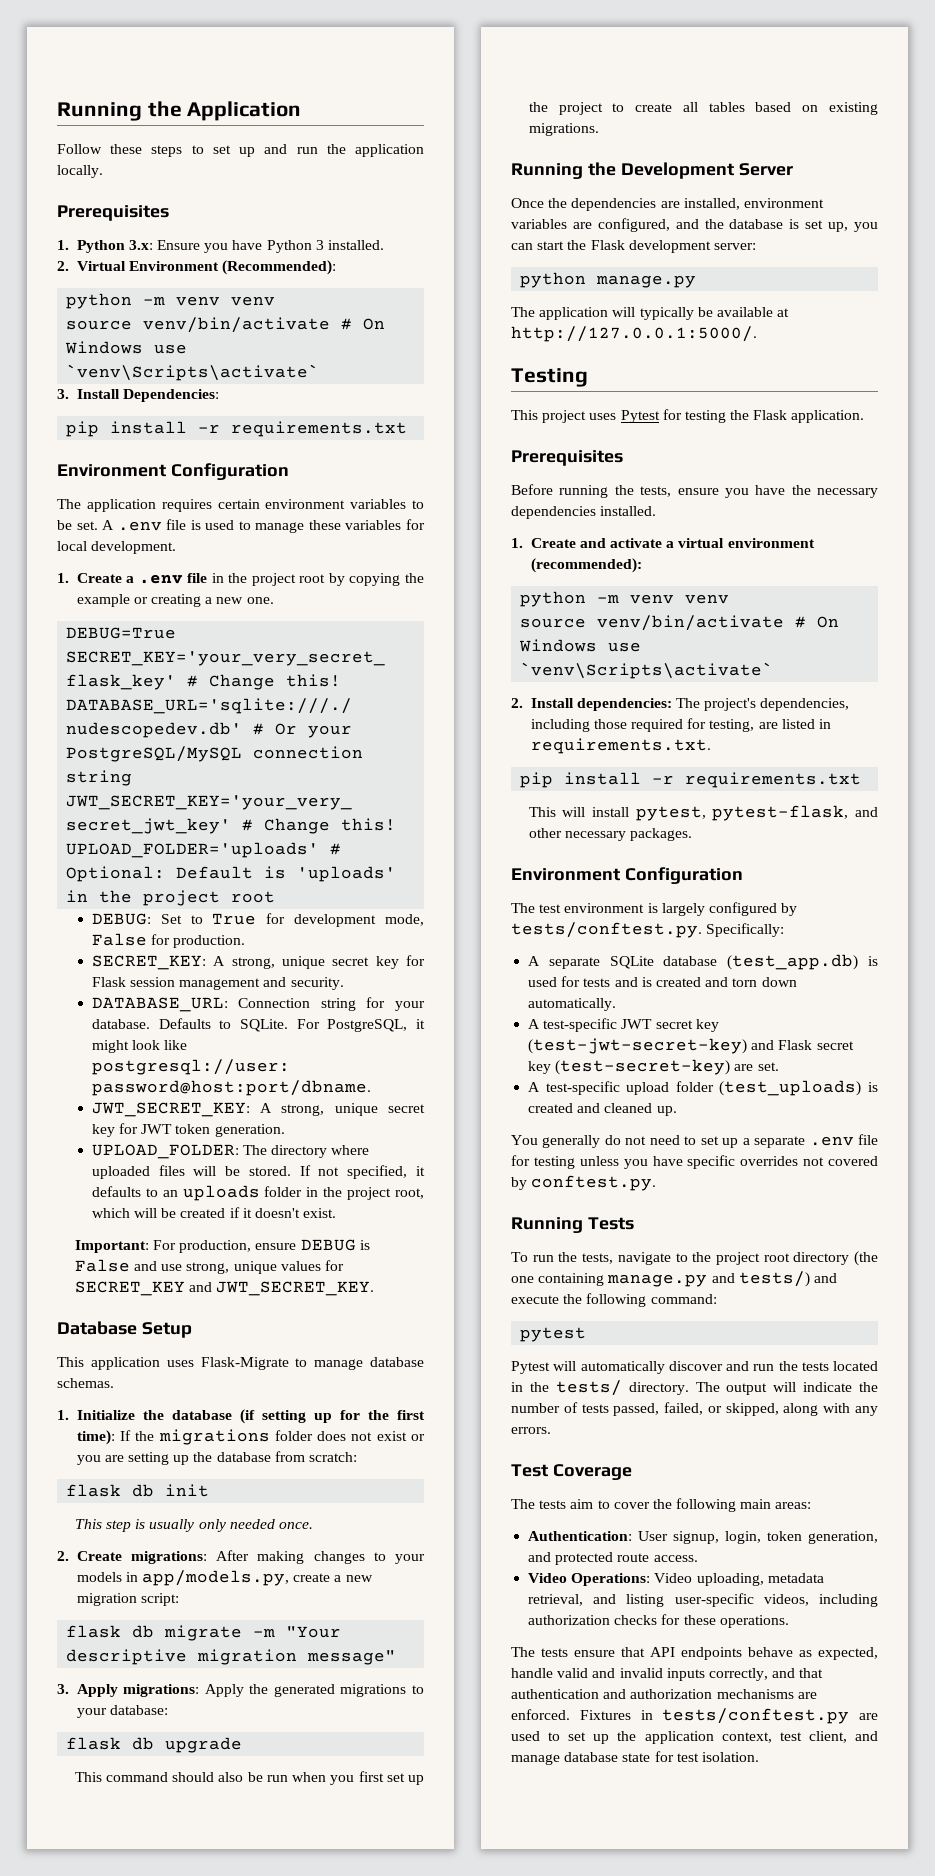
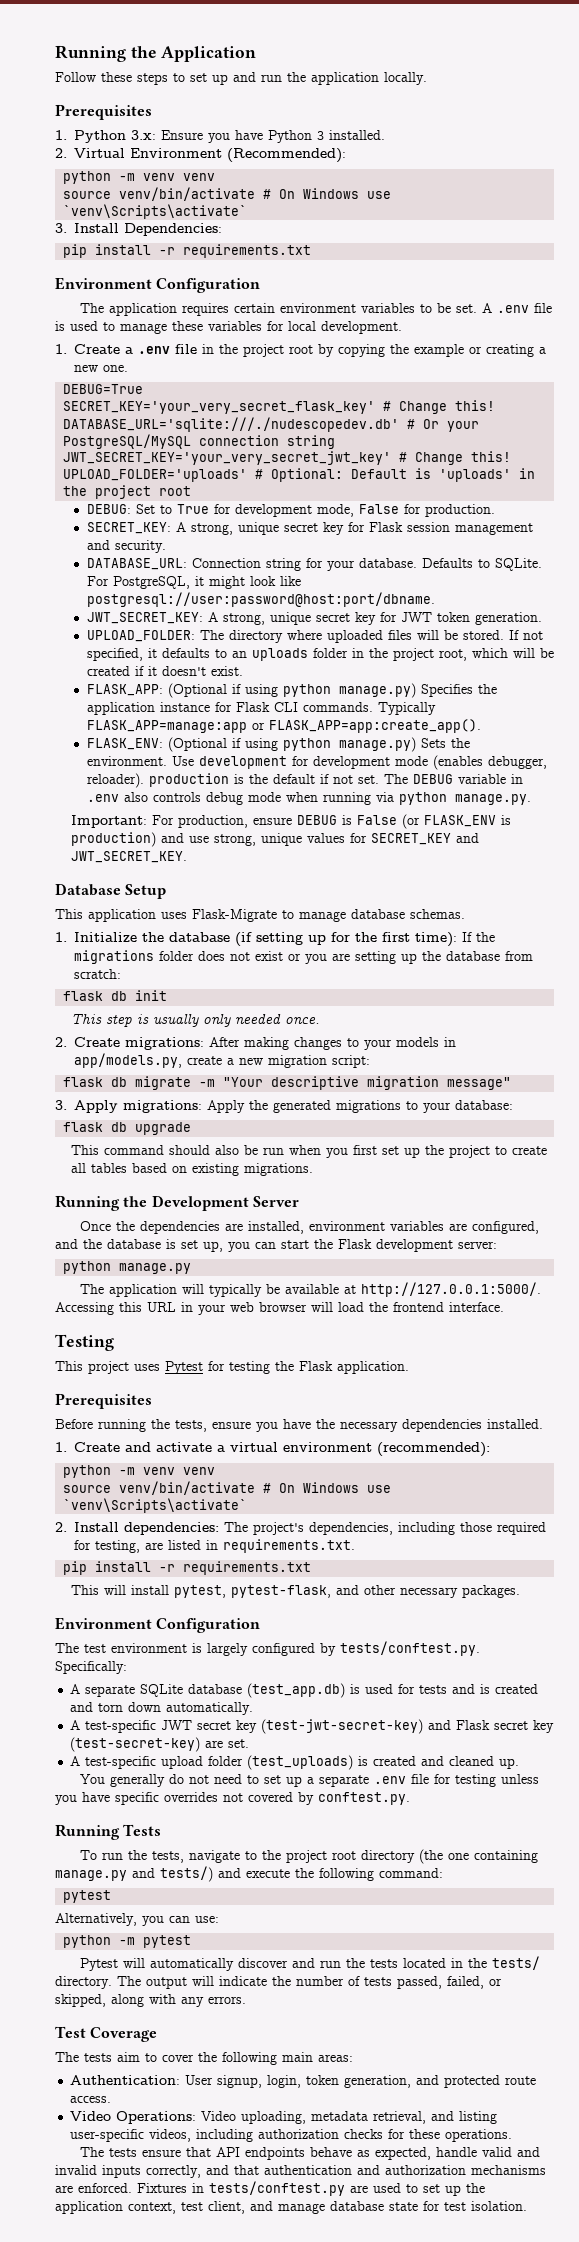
(337, 1213) none -> [86,683,497,698] [86,702,436,715] [86,719,481,733] [86,737,470,752] [86,755,547,770] [86,773,523,788] [86,792,531,805] // FLASK_APP: (Optional if using python manage.py) Specifies the application instance for Flask CLI commands. Typically FLASK_APP=manage:app or FLASK_APP=app:create_app(). // FLASK_ENV: (Optional if using python manage.py) Sets the environment. Use development for development mode (enables debugger, reloader). production is the default if not set. The DEBUG variable in .env also controls debug mode when running via python manage.py.
(130, 1265) none -> [402,814,512,829] [71,832,157,847] (or FLASK_ENV is production)
(757, 334) none -> [55,1302,504,1315] Accessing this URL in your web browser will load the frontend interface.
(587, 1334) none -> [55,1913,219,1926] [63,1935,192,1948] // Alternatively, you can use: // python -m pytest

